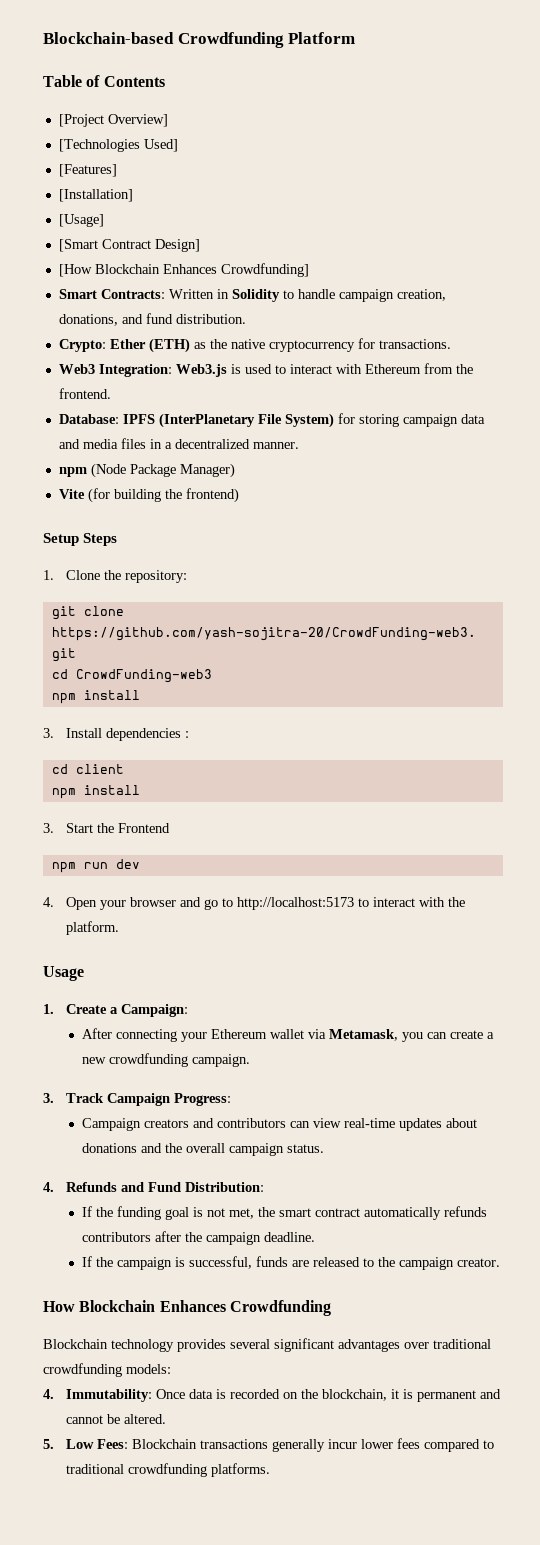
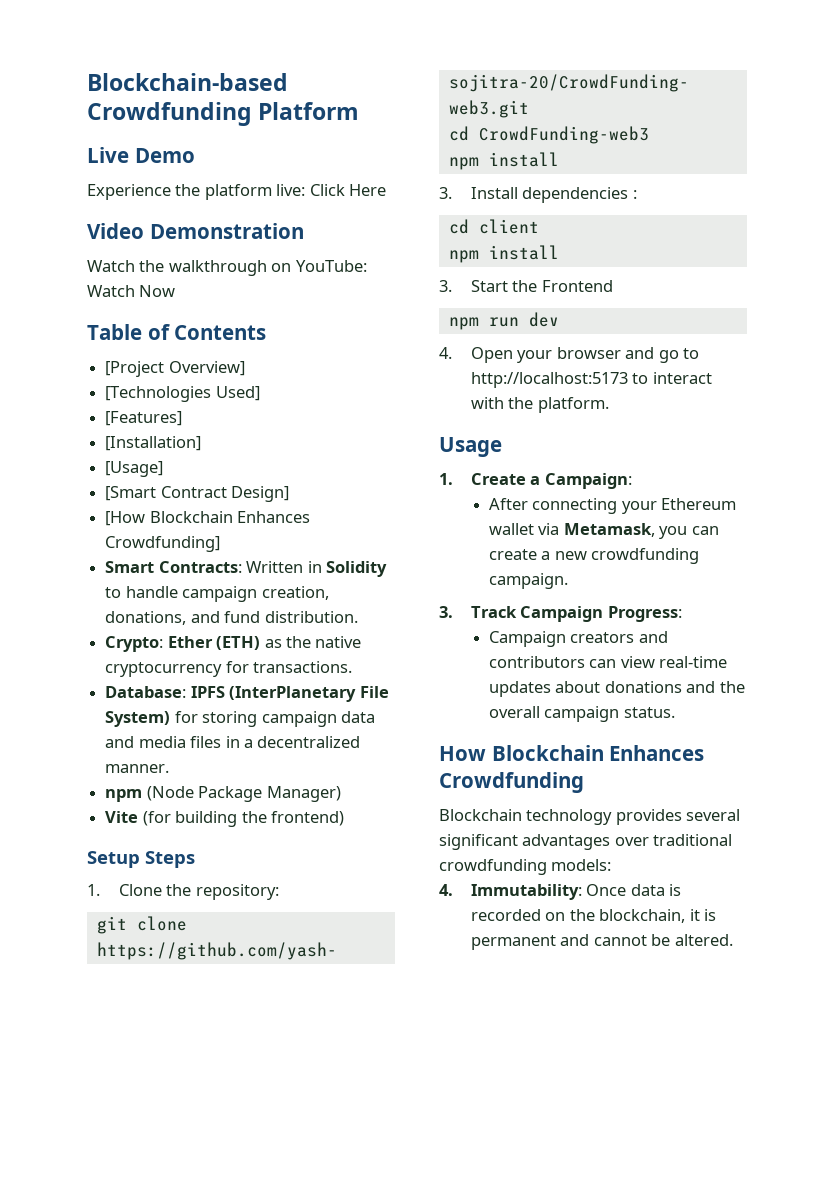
(356, 38) none -> [87,147,195,163] [87,184,387,200] [87,223,304,239] [87,260,367,276] [87,285,176,297] // Live Demo // Experience the platform live: Click Here // Video Demonstration // Watch the walkthrough on YouTube: Watch Now
[58,363,473,377] [58,388,111,399] // Web3 Integration: Web3.js is used to interact with Ethereum from the frontend. -> (353, 667) none
[43,1182,265,1192] [82,1206,488,1220] [82,1231,316,1245] [82,1256,501,1270] // 4. Refunds and Fund Distribution: // If the funding goal is not met, the smart contract automatically refunds contributors after the campaign deadline. // If the campaign is successful, funds are released to the campaign creator. -> (675, 712) none
[43,1438,495,1452] [66,1463,271,1477] // 5. Low Fees: Blockchain transactions generally incur lower fees compared to traditional crowdfunding platforms. -> (733, 940) none

